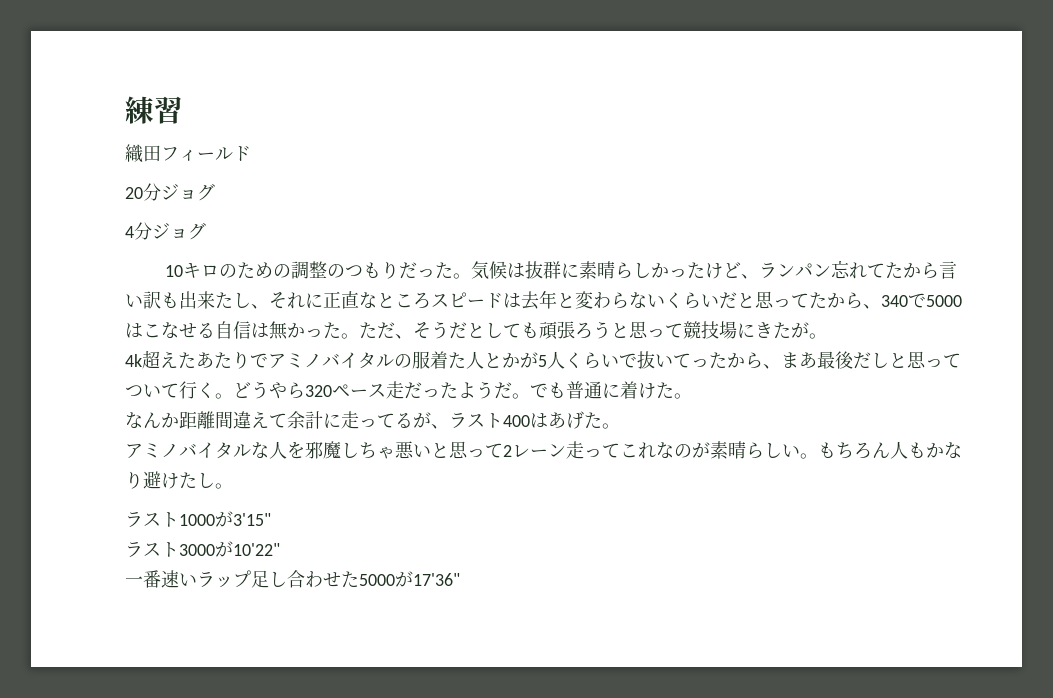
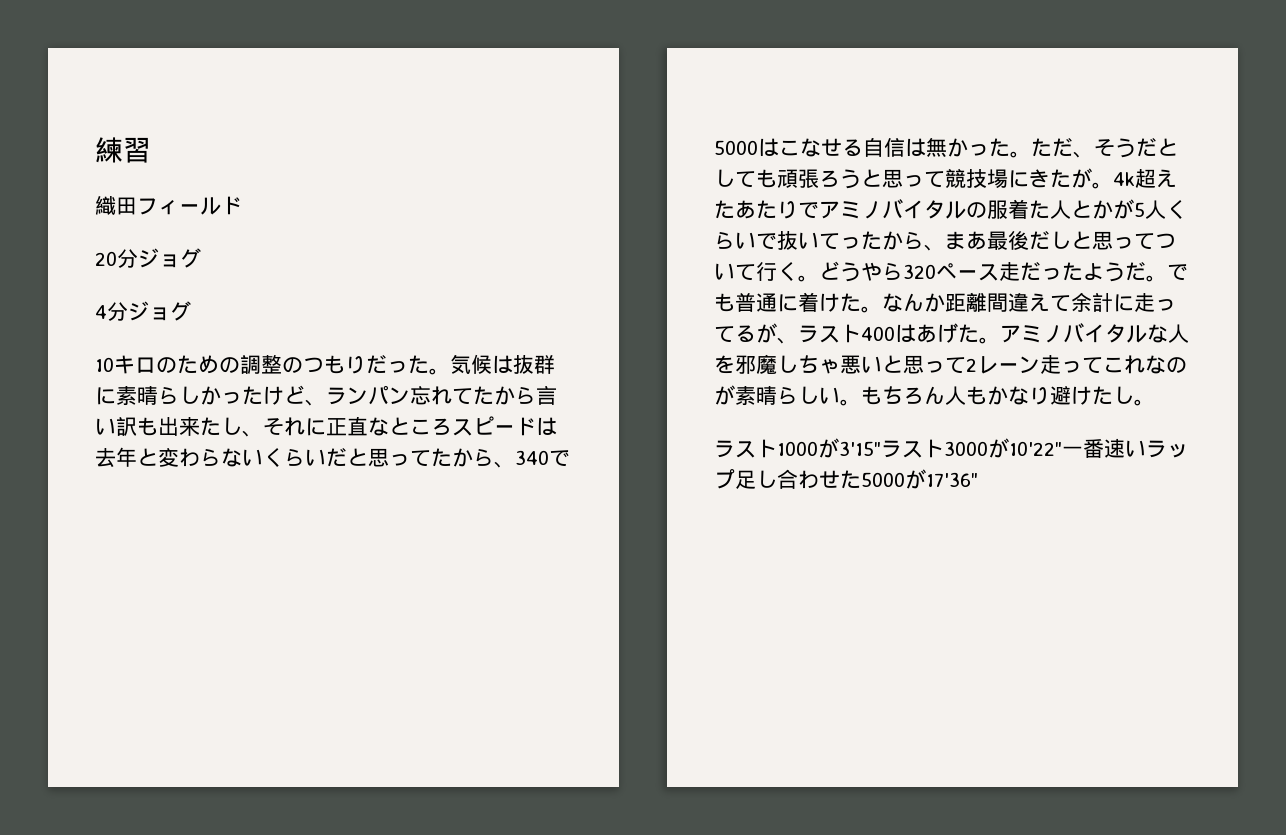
(827, 336) // -> (1113, 185) none
(692, 396) // -> (882, 309) none
(620, 426) // -> (1000, 340) none
(271, 519) // -> (881, 448) none
(280, 549) // -> (1062, 448) none

